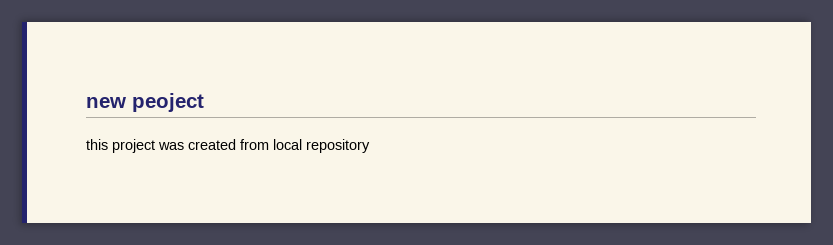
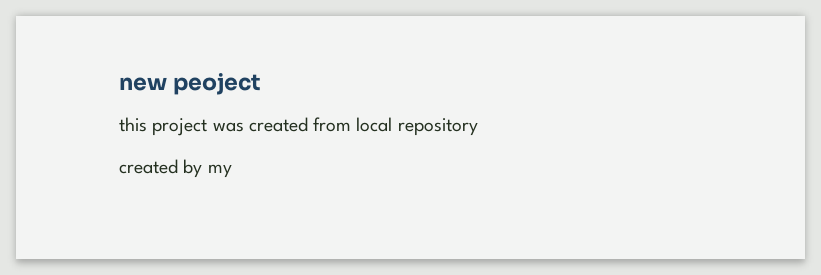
(370, 146) none -> [119,159,232,178] // created by my

